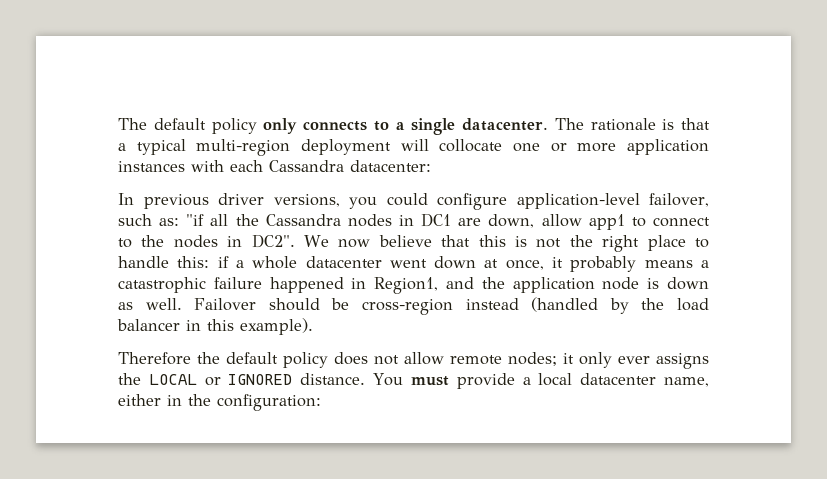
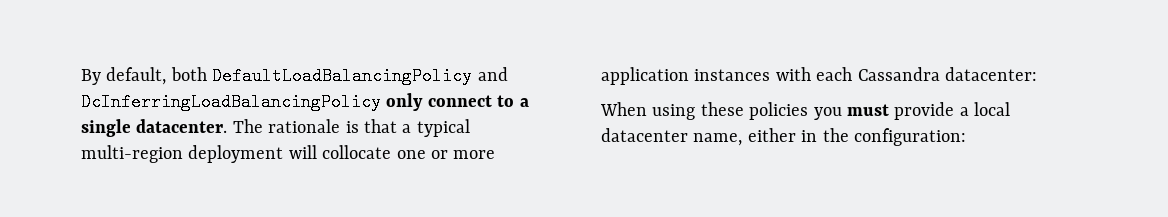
[118,118,367,134] The default policy only connects -> [81,67,508,85] [81,93,492,111] By default, both DefaultLoadBalancingPolicy and DcInferringLoadBalancingPolicy only connect
[118,193,709,210] [118,213,711,230] [118,234,709,252] [118,256,709,272] [118,277,709,294] [118,297,710,315] [117,318,313,335] [118,352,709,369] [118,373,404,386] In previous driver versions, you could configure application-level failover, such as: "if all the Cassandra nodes in DC1 are down, allow app1 to connect to the nodes in DC2". We now believe that this is not the right place to handle this: if a whole datacenter went down at once, it probably means a catastrophic failure happened in Region1, and the application node is down as well. Failover should be cross-region instead (handled by the load balancer in this example). // Therefore the default policy does not allow remote nodes; it only ever assigns the LOCAL or IGNORED distance. You -> [600,102,842,120] When using these policies you

